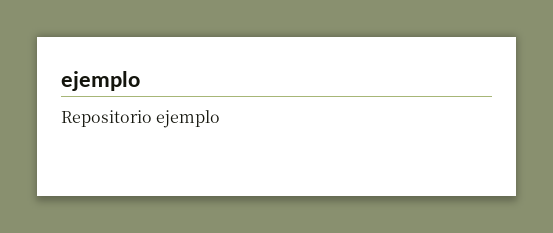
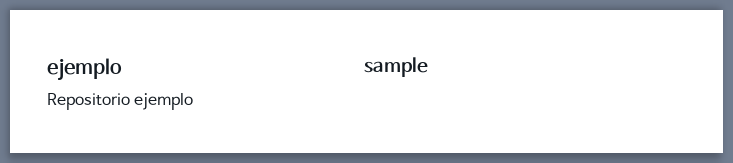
(221, 119) none -> [364,57,428,77] // sample

